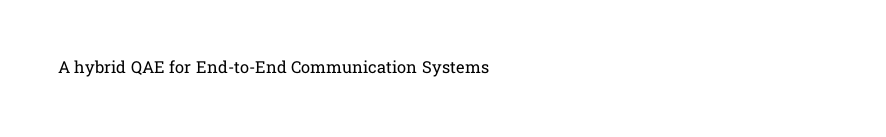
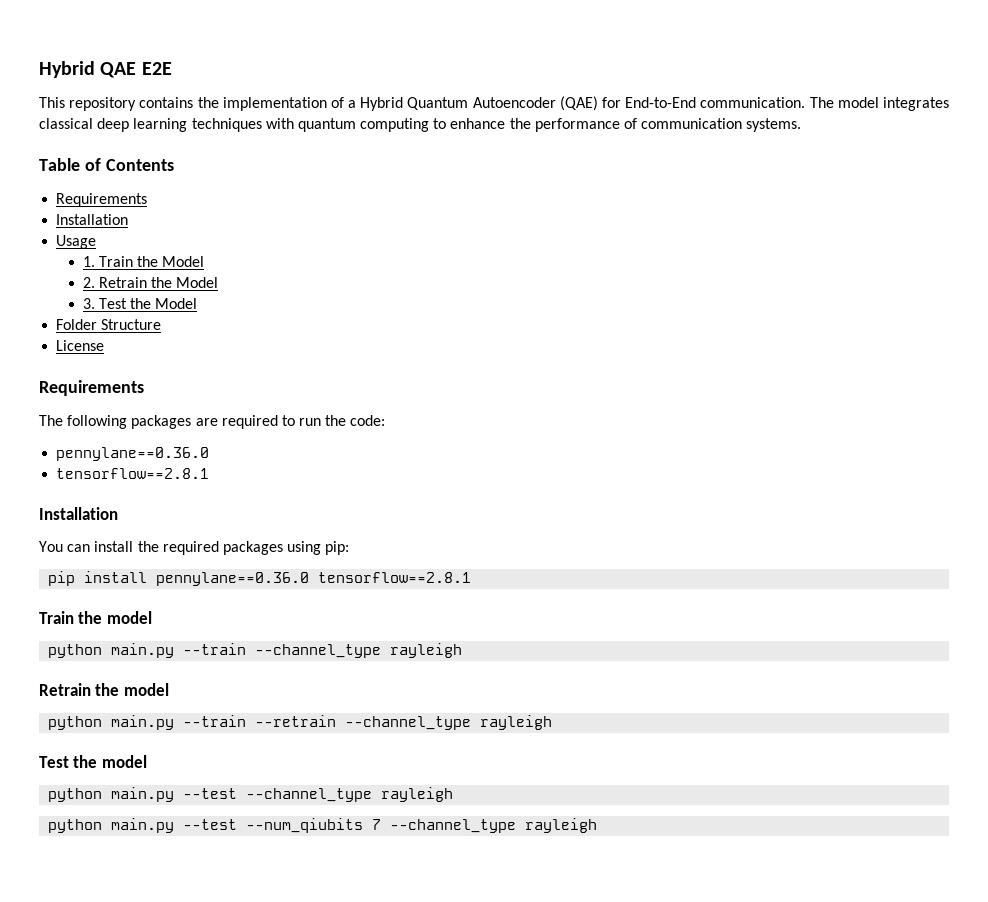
[58,60,489,77] A hybrid QAE for End-to-End Communication Systems -> [39,61,172,78] [39,96,949,111] [39,118,802,132] [39,158,174,171] [56,193,148,207] [56,214,129,225] [56,235,97,249] [82,256,205,267] [82,277,219,288] [82,298,198,309] [56,319,162,330] [56,340,105,351] [39,380,144,396] [39,415,386,429] [56,447,210,461] [56,468,210,479] [39,507,118,520] [39,541,350,555] [48,571,472,586] [39,611,152,624] [48,643,463,658] [39,683,169,696] [48,715,553,730] [39,755,147,768] [48,787,454,802] [48,818,598,833] Hybrid QAE E2E // This repository contains the implementation of a Hybrid Quantum Autoencoder (QAE) for End-to-End communication. The model integrates classical deep learning techniques with quantum computing to enhance the performance of communication systems. // Table of Contents // Requirements // Installation // Usage // 1. Train the Model // 2. Retrain the Model // 3. Test the Model // Folder Structure // License // Requirements // The following packages are required to run the code: // pennylane==0.36.0 // tensorflow==2.8.1 // Installation // You can install the required packages using pip: // pip install pennylane==0.36.0 tensorflow==2.8.1 // Train the model // python main.py --train --channel_type rayleigh // Retrain the model // python main.py --train --retrain --channel_type rayleigh // Test the model // python main.py --test --channel_type rayleigh // python main.py --test --num_qiubits 7 --channel_type rayleigh

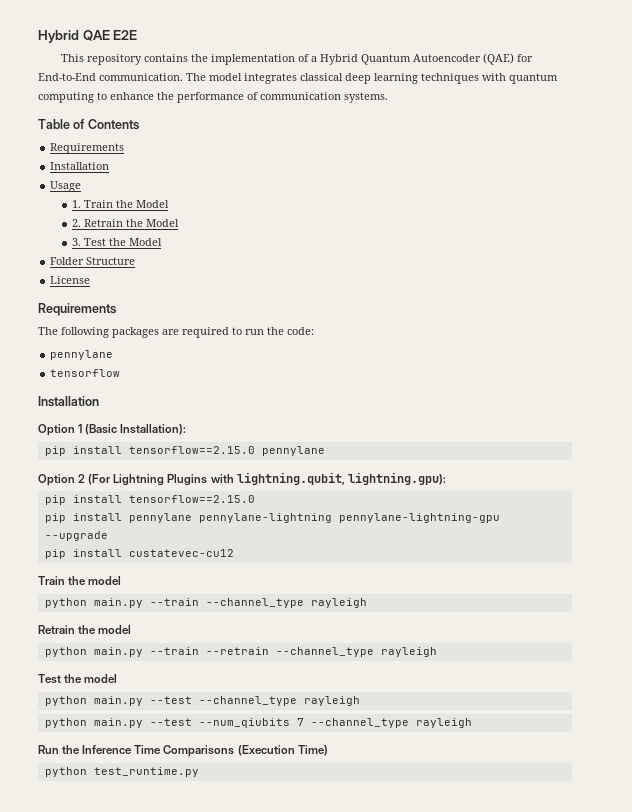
[56,447,210,461] [56,468,210,479] [39,507,118,520] [39,541,350,555] [48,571,472,586] pennylane==0.36.0 // tensorflow==2.8.1 // Installation // You can install the required packages using pip: // pip install pennylane==0.36.0 tensorflow==2.8.1 -> [50,350,114,360] [50,369,121,377] [38,396,99,407] [38,424,187,436] [44,446,325,456] [38,472,446,486] [44,495,255,505] [44,513,500,523] [44,531,108,541] [44,549,234,559] pennylane // tensorflow // Installation // Option 1 (Basic Installation): // pip install tensorflow==2.15.0 pennylane // Option 2 (For Lightning Plugins with lightning.qubit, lightning.gpu): // pip install tensorflow==2.15.0 // pip install pennylane pennylane-lightning pennylane-lightning-gpu --upgrade // pip install custatevec-cu12
(598, 825) none -> [38,745,328,757] [44,767,199,777] // Run the Inference Time Comparisons (Execution Time) // python test_runtime.py

